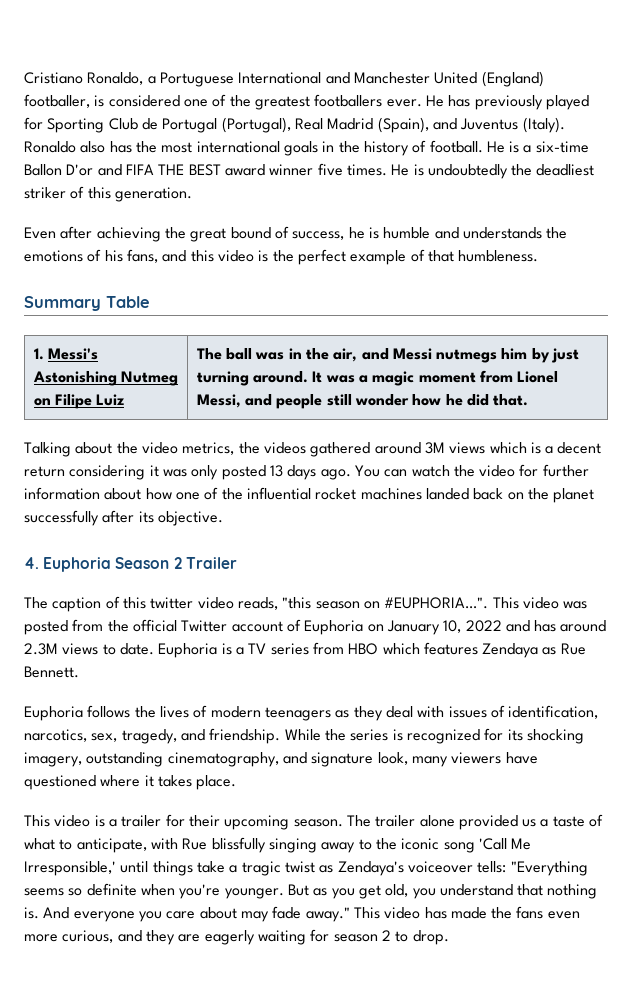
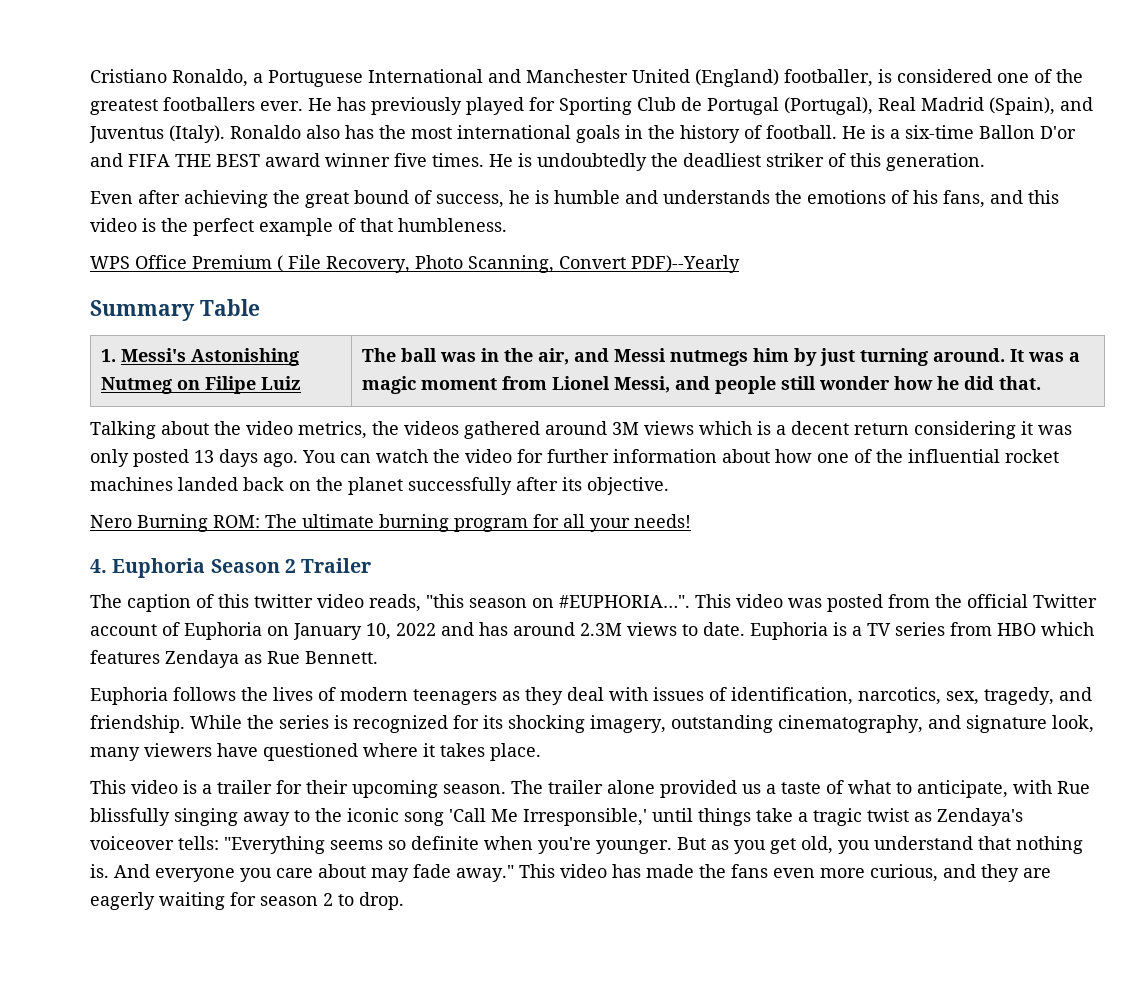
(539, 256) none -> [90,255,740,273] // WPS Office Premium ( File Recovery, Photo Scanning, Convert PDF)--Yearly
(223, 518) none -> [90,514,691,532] // Nero Burning ROM: The ultimate burning program for all your needs!

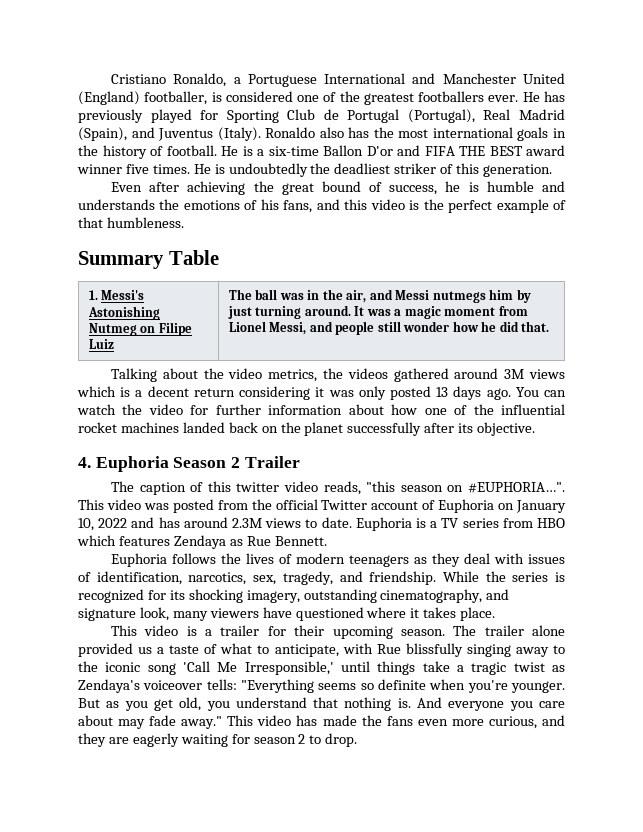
[90,255,740,273] // WPS Office Premium ( File Recovery, Photo Scanning, Convert PDF)--Yearly -> (184, 222) none
[90,514,691,532] // Nero Burning ROM: The ultimate burning program for all your needs! -> (536, 429) none

